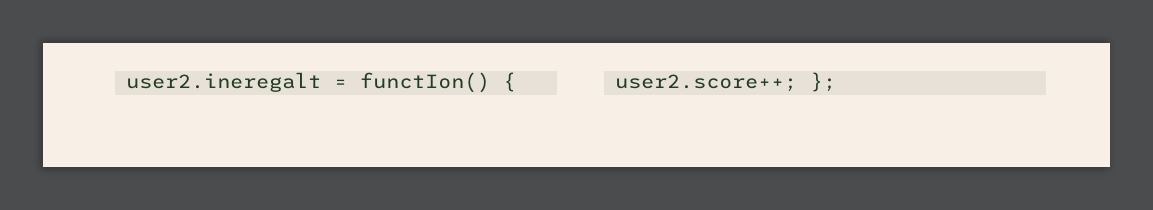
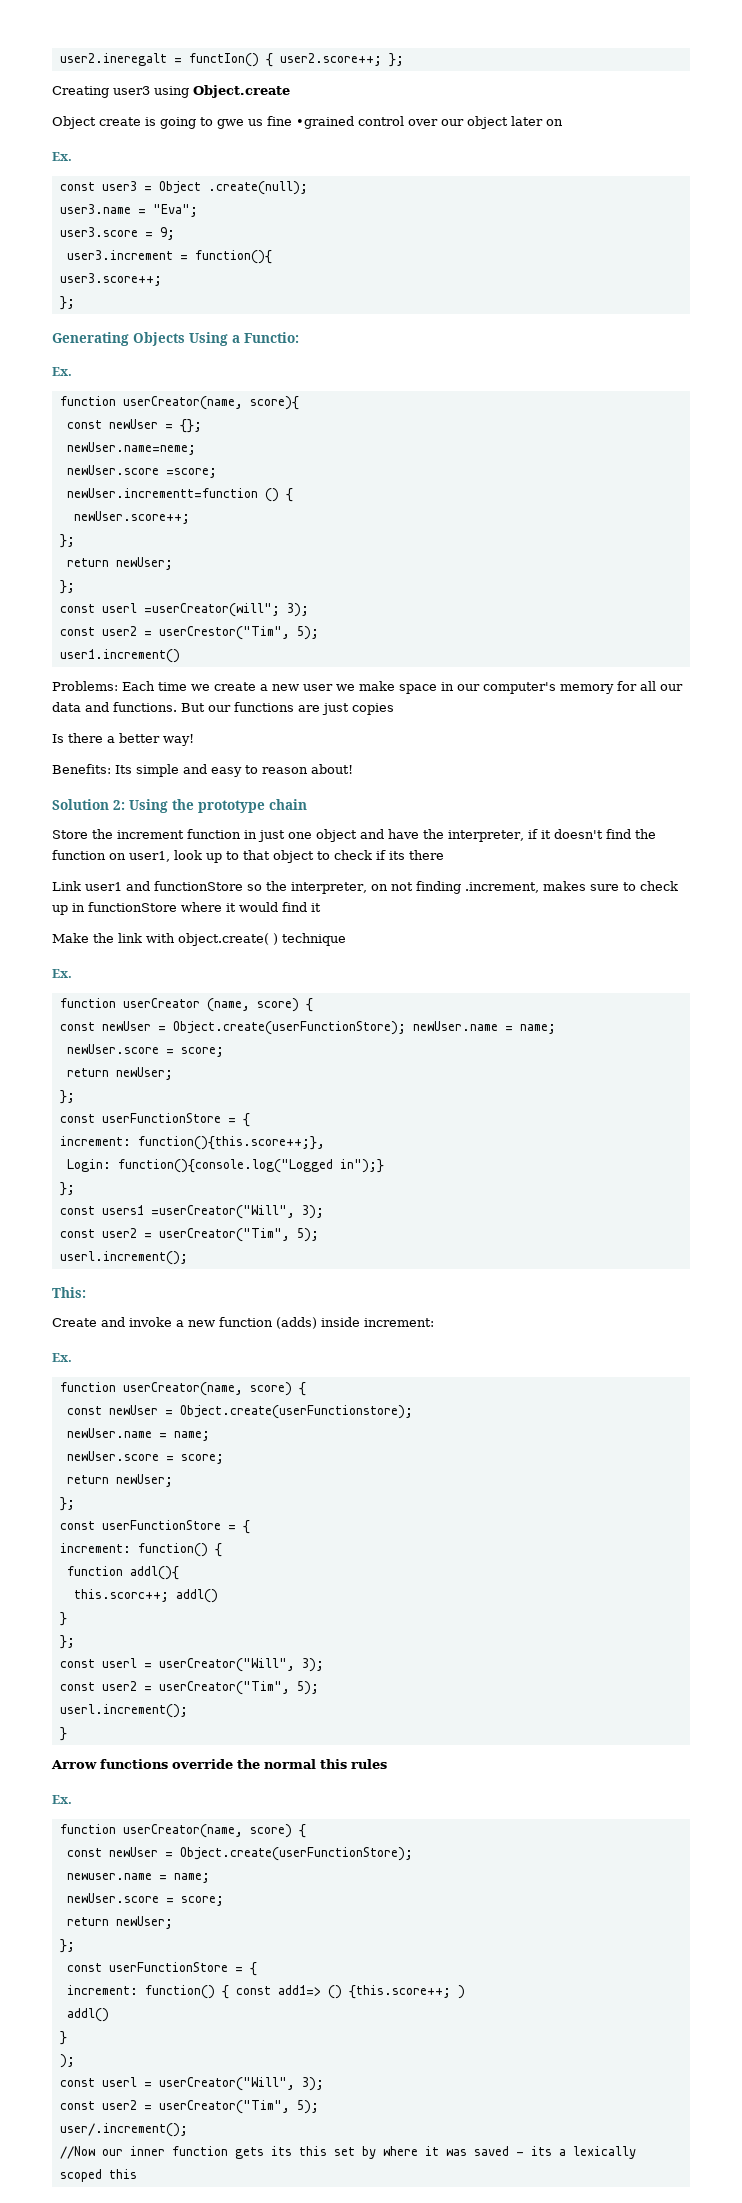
(836, 82) none -> [52,85,290,98] [52,116,563,129] [52,152,72,161] [59,181,308,195] [59,204,198,217] [59,227,175,240] [66,250,272,264] [59,273,162,286] [59,296,75,310] [52,332,299,346] [52,367,72,376] [59,396,299,410] [66,419,202,433] [66,442,196,455] [66,465,217,478] [66,488,293,502] [73,511,190,524] [59,534,75,548] [66,557,173,570] [59,580,75,594] [59,603,309,617] [59,626,319,640] [59,649,180,663] [52,681,683,694] [52,702,394,715] [52,733,194,746] [52,764,353,777] [52,799,307,813] [52,829,656,842] [52,850,444,863] [52,881,678,894] [52,902,321,915] [52,933,346,946] [52,969,72,978] [59,998,313,1012] [59,1021,556,1035] [66,1044,224,1057] [66,1067,173,1080] [59,1090,75,1104] [59,1113,250,1127] [59,1136,325,1150] [66,1159,384,1173] [59,1182,75,1196] [59,1205,324,1219] [59,1228,319,1242] [59,1251,188,1265] [52,1287,86,1298] [52,1317,434,1329] [52,1353,72,1362] [59,1382,306,1396] [66,1405,413,1419] [66,1428,210,1441] [66,1451,224,1464] [66,1474,173,1487] [59,1497,75,1511] [59,1520,250,1534] [59,1543,222,1557] [66,1566,179,1580] [73,1589,218,1603] [59,1612,67,1626] [59,1635,75,1649] [59,1658,324,1672] [59,1681,319,1695] [59,1704,188,1718] [59,1727,67,1741] [51,1759,387,1769] [52,1795,72,1804] [59,1824,306,1838] [66,1847,413,1861] [66,1873,210,1883] [66,1893,224,1906] [66,1916,173,1929] [59,1939,75,1953] [66,1962,257,1976] [66,1985,465,1999] [66,2008,109,2022] [59,2031,67,2045] [59,2054,75,2068] [59,2077,324,2091] [59,2100,319,2114] [59,2123,188,2137] [59,2146,636,2159] [59,2169,137,2182] // Creating user3 using Object.create // Object create is going to gwe us fine •grained control over our object later on // Ex. // const user3 = Object .create(null); // user3.name = "Eva"; // user3.score = 9; // user3.increment = function(){ // user3.score++; // }; // Generating Objects Using a Functio: // Ex. // function userCreator(name, score){ // const newUser = {}; // newUser.name=neme; // newUser.score =score; // newUser.incrementt=function () { // newUser.score++; // }; // return newUser; // }; // const userl =userCreator(will"; 3); // const user2 = userCrestor("Tim", 5); // user1.increment() // Problems: Each time we create a new user we make space in our computer's memory for all our data and functions. But our functions are just copies // Is there a better way! // Benefits: Its simple and easy to reason about! // Solution 2: Using the prototype chain // Store the increment function in just one object and have the interpreter, if it doesn't find the function on user1, look up to that object to check if its there // Link user1 and functionStore so the interpreter, on not finding .increment, makes sure to check up in functionStore where it would find it // Make the link with object.create( ) technique // Ex. // function userCreator (name, score) { // const newUser = Object.create(userFunctionStore); newUser.name = name; // newUser.score = score; // return newUser; // }; // const userFunctionStore = { // increment: function(){this.score++;}, // Login: function(){console.log("Logged in");} // }; // const users1 =userCreator("Will", 3); // const user2 = userCreator("Tim", 5); // userl.increment(); // This: // Create and invoke a new function (adds) inside increment: // Ex. // function userCreator(name, score) { // const newUser = Object.create(userFunctionstore); // newUser.name = name; // newUser.score = score; // return newUser; // }; // const userFunctionStore = { // increment: function() { // function addl(){ // this.scorc++; addl() // } // }; // const userl = userCreator("Will", 3); // const user2 = userCreator("Tim", 5); // userl.increment(); // } // Arrow functions override the normal this rules // Ex. // function userCreator(name, score) { // const newUser = Object.create(userFunctionStore); // newuser.name = name; // newUser.score = score; // return newUser; // }; // const userFunctionStore = { // increment: function() { const add1=> () {this.score++; ) // addl() // } // ); // const userl = userCreator("Will", 3); // const user2 = userCreator("Tim", 5); // user/.increment(); // //Now our inner function gets its this set by where it was saved - its a lexically scoped this

